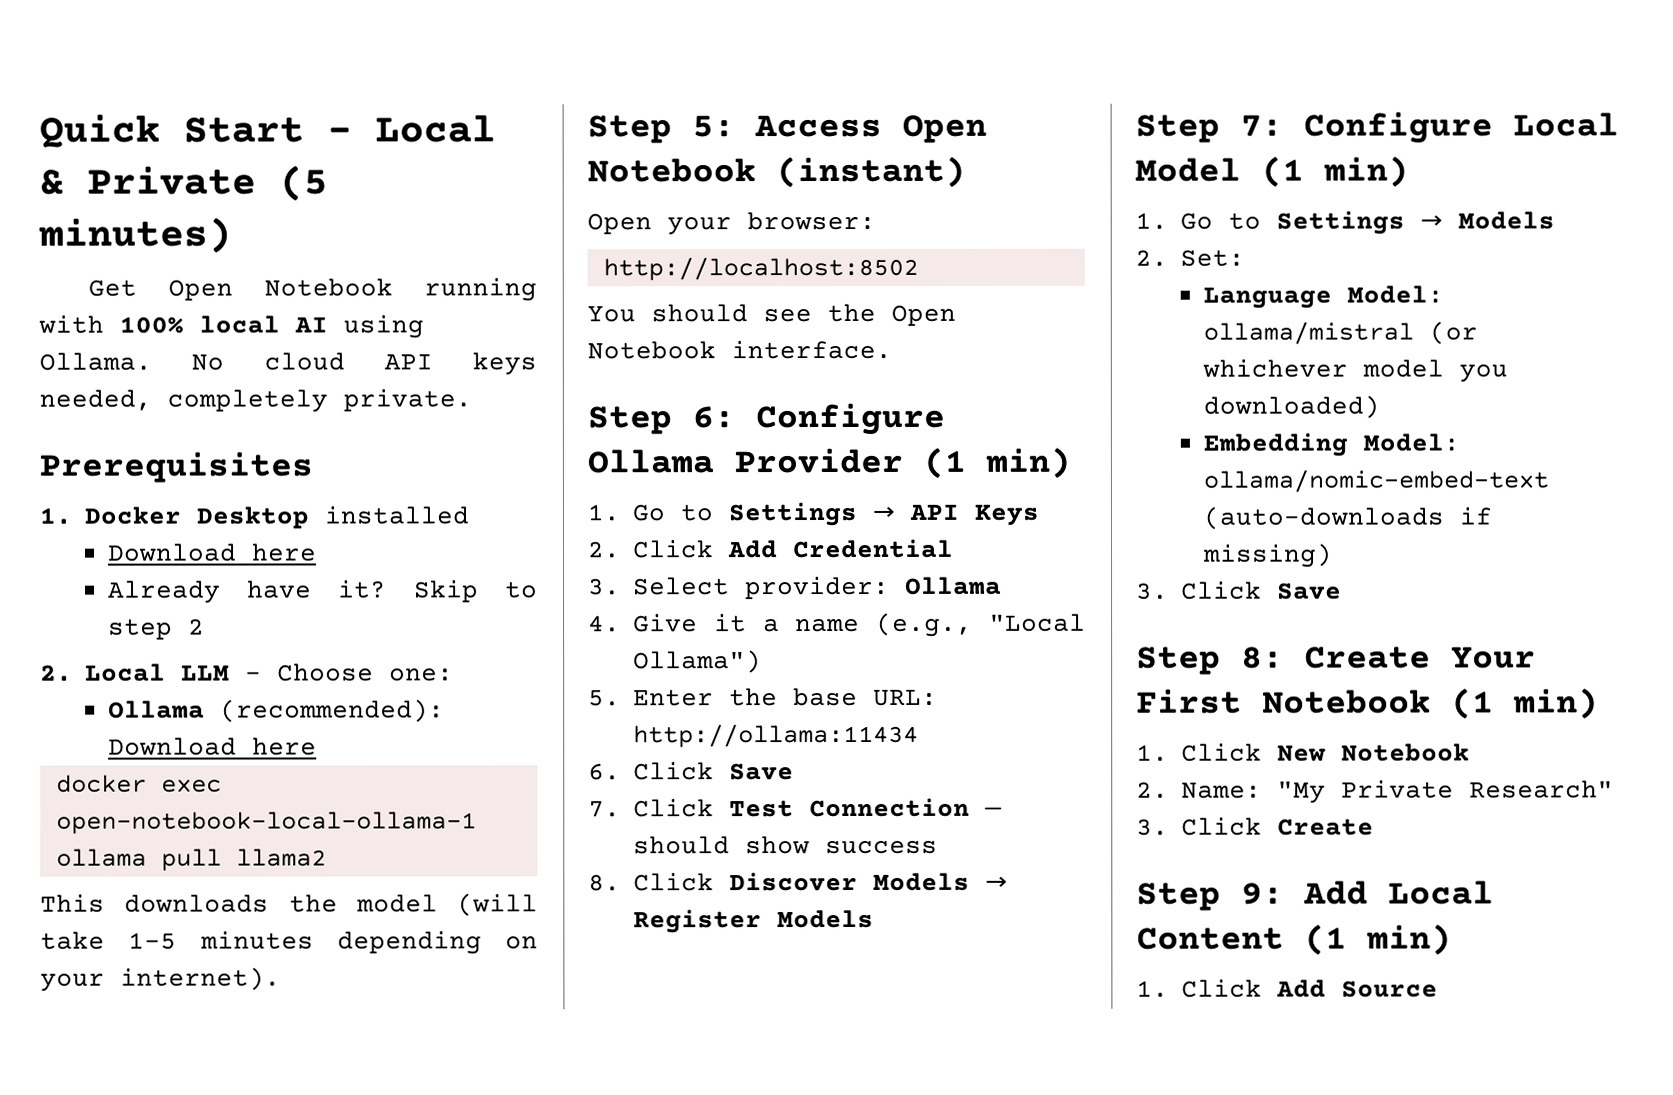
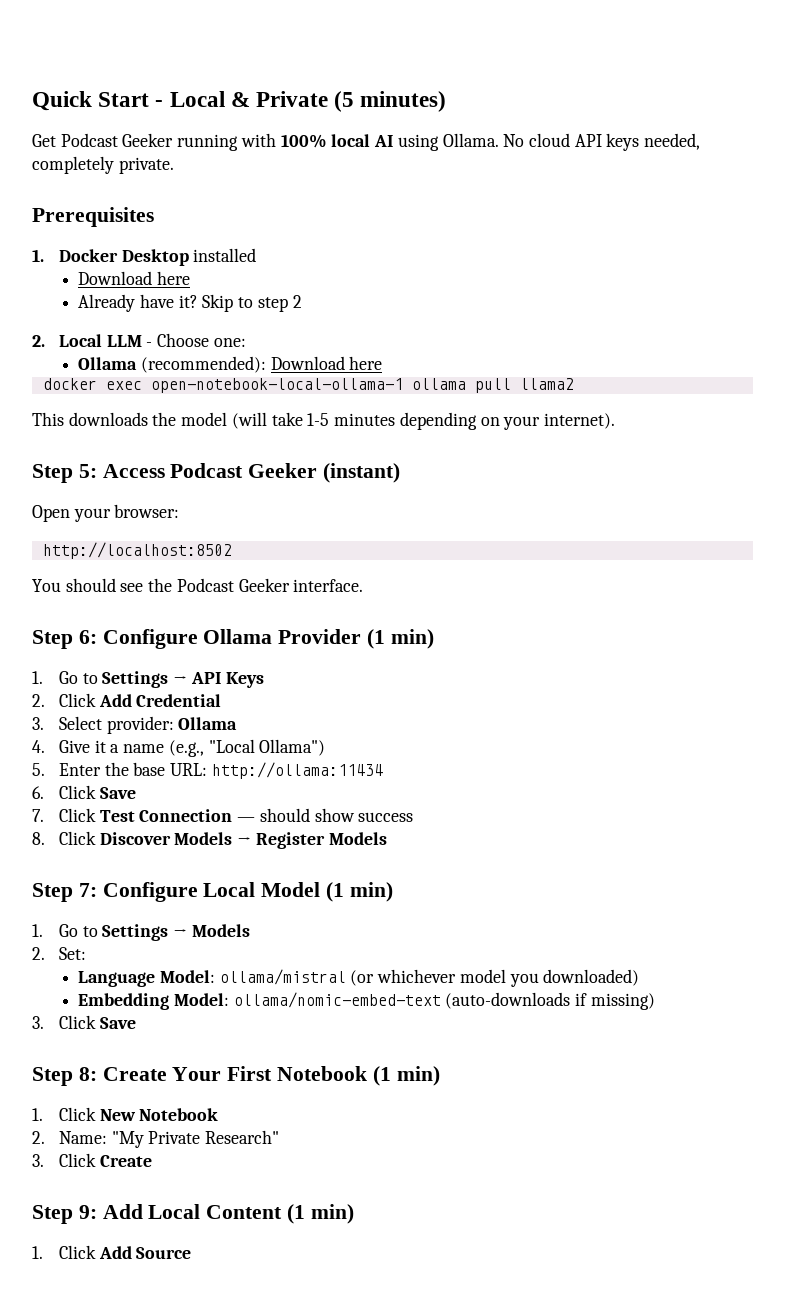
[167,278,393,301] Open Notebook -> [60,133,174,147] Podcast Geeker
[902,114,987,143] [587,158,756,183] Open Notebook -> [170,463,318,478] Podcast Geeker
[891,304,956,326] [587,341,716,360] Open Notebook -> [176,578,290,592] Podcast Geeker

